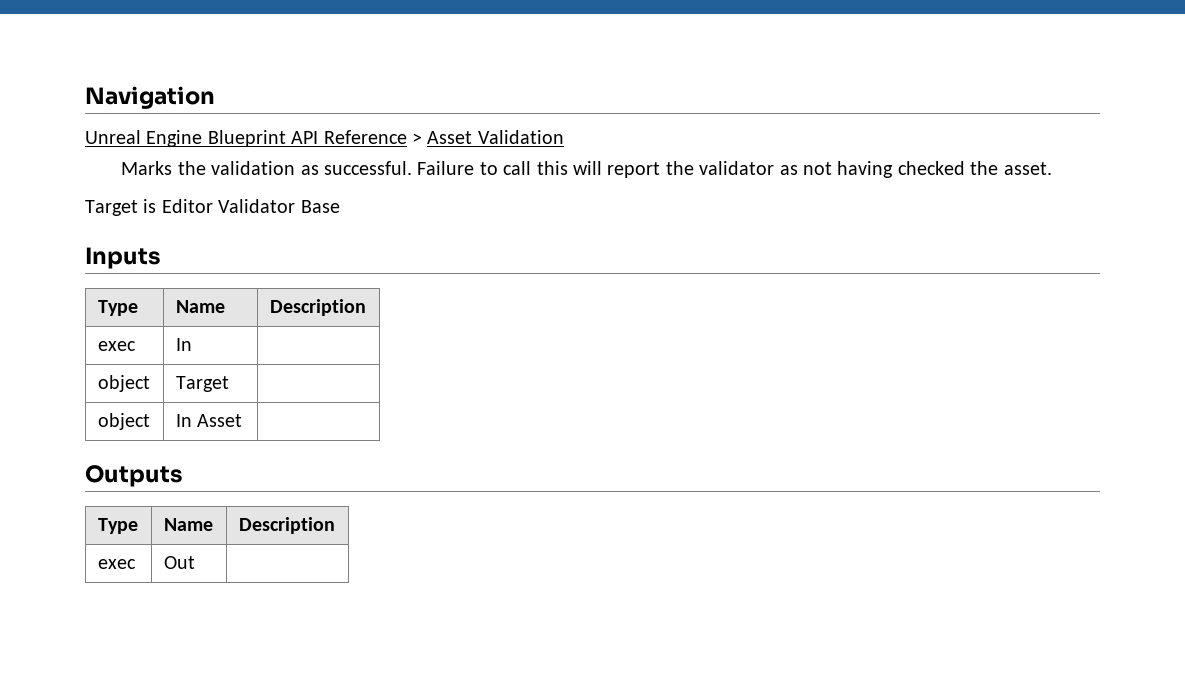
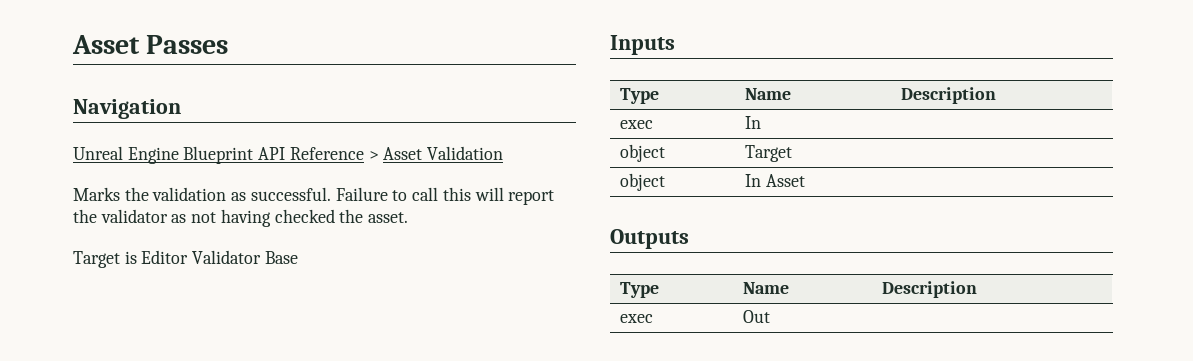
(85, 97) none -> [72,35,229,54] Asset Passes //

